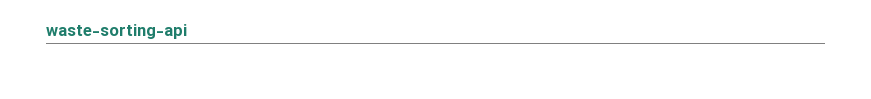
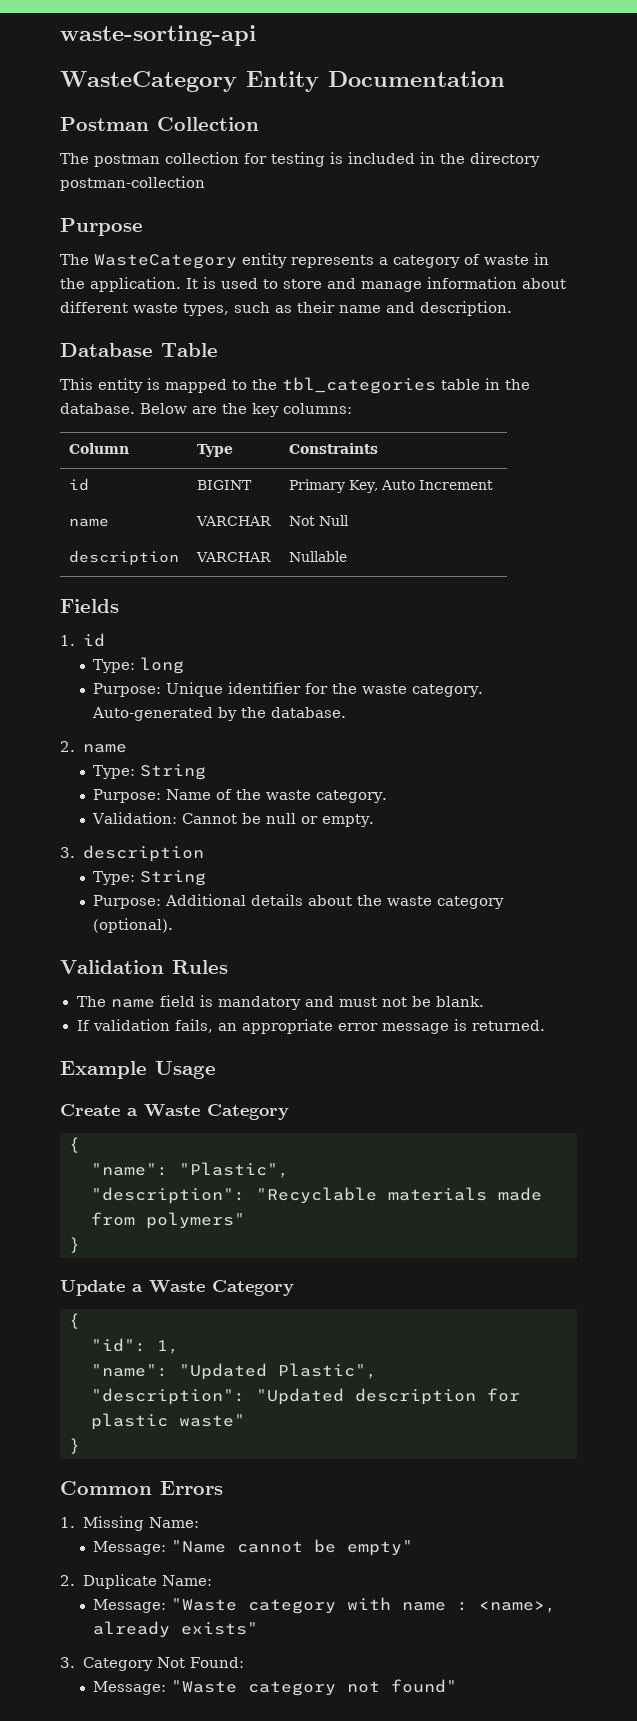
(187, 31) none -> [60,71,505,92] [60,117,259,131] [60,152,540,167] [60,176,205,191] [60,218,143,236] [60,253,549,269] [60,277,566,292] [60,301,512,316] [60,343,218,357] [60,377,530,394] [60,403,352,417] [68,443,129,454] [196,444,234,457] [288,443,378,454] [68,478,89,491] [196,480,252,490] [288,479,494,493] [68,518,109,527] [195,516,272,526] [288,515,349,526] [68,550,179,565] [195,552,272,562] [288,551,347,562] [60,599,119,613] [60,633,105,647] [93,657,185,674] [93,682,484,697] [92,707,347,721] [60,741,127,753] [93,764,207,780] [93,789,388,803] [92,812,375,827] [60,845,204,862] [93,870,207,886] [93,894,505,909] [93,918,174,933] [60,960,228,974] [76,995,484,1010] [76,1019,545,1034] [60,1061,216,1079] [60,1104,289,1120] [69,1137,80,1153] [91,1162,289,1178] [91,1187,542,1204] [91,1212,245,1229] [69,1237,80,1253] [60,1280,294,1296] [69,1313,80,1329] [91,1338,179,1354] [91,1363,377,1380] [91,1388,520,1405] [91,1413,245,1430] [69,1438,80,1454] [60,1481,223,1495] [60,1516,199,1531] [93,1539,414,1556] [60,1574,212,1589] [93,1597,557,1614] [93,1621,259,1638] [60,1657,244,1671] [93,1679,458,1696] // WasteCategory Entity Documentation // Postman Collection // The postman collection for testing is included in the directory postman-collection // Purpose // The WasteCategory entity represents a category of waste in the application. It is used to store and manage information about different waste types, such as their name and description. // Database Table // This entity is mapped to the tbl_categories table in the database. Below are the key columns: // Column | Type | Constraints // id | BIGINT | Primary Key, Auto Increment // name | VARCHAR | Not Null // description | VARCHAR | Nullable // Fields // 1. id // Type: long // Purpose: Unique identifier for the waste category. Auto-generated by the database. // 2. name // Type: String // Purpose: Name of the waste category. // Validation: Cannot be null or empty. // 3. description // Type: String // Purpose: Additional details about the waste category (optional). // Validation Rules // The name field is mandatory and must not be blank. // If validation fails, an appropriate error message is returned. // Example Usage // Create a Waste Category // { // "name": "Plastic", // "description": "Recyclable materials made from polymers" // } // Update a Waste Category // { // "id": 1, // "name": "Updated Plastic", // "description": "Updated description for plastic waste" // } // Common Errors // 1. Missing Name: // Message: "Name cannot be empty" // 2. Duplicate Name: // Message: "Waste category with name : <name>, already exists" // 3. Category Not Found: // Message: "Waste category not found"

